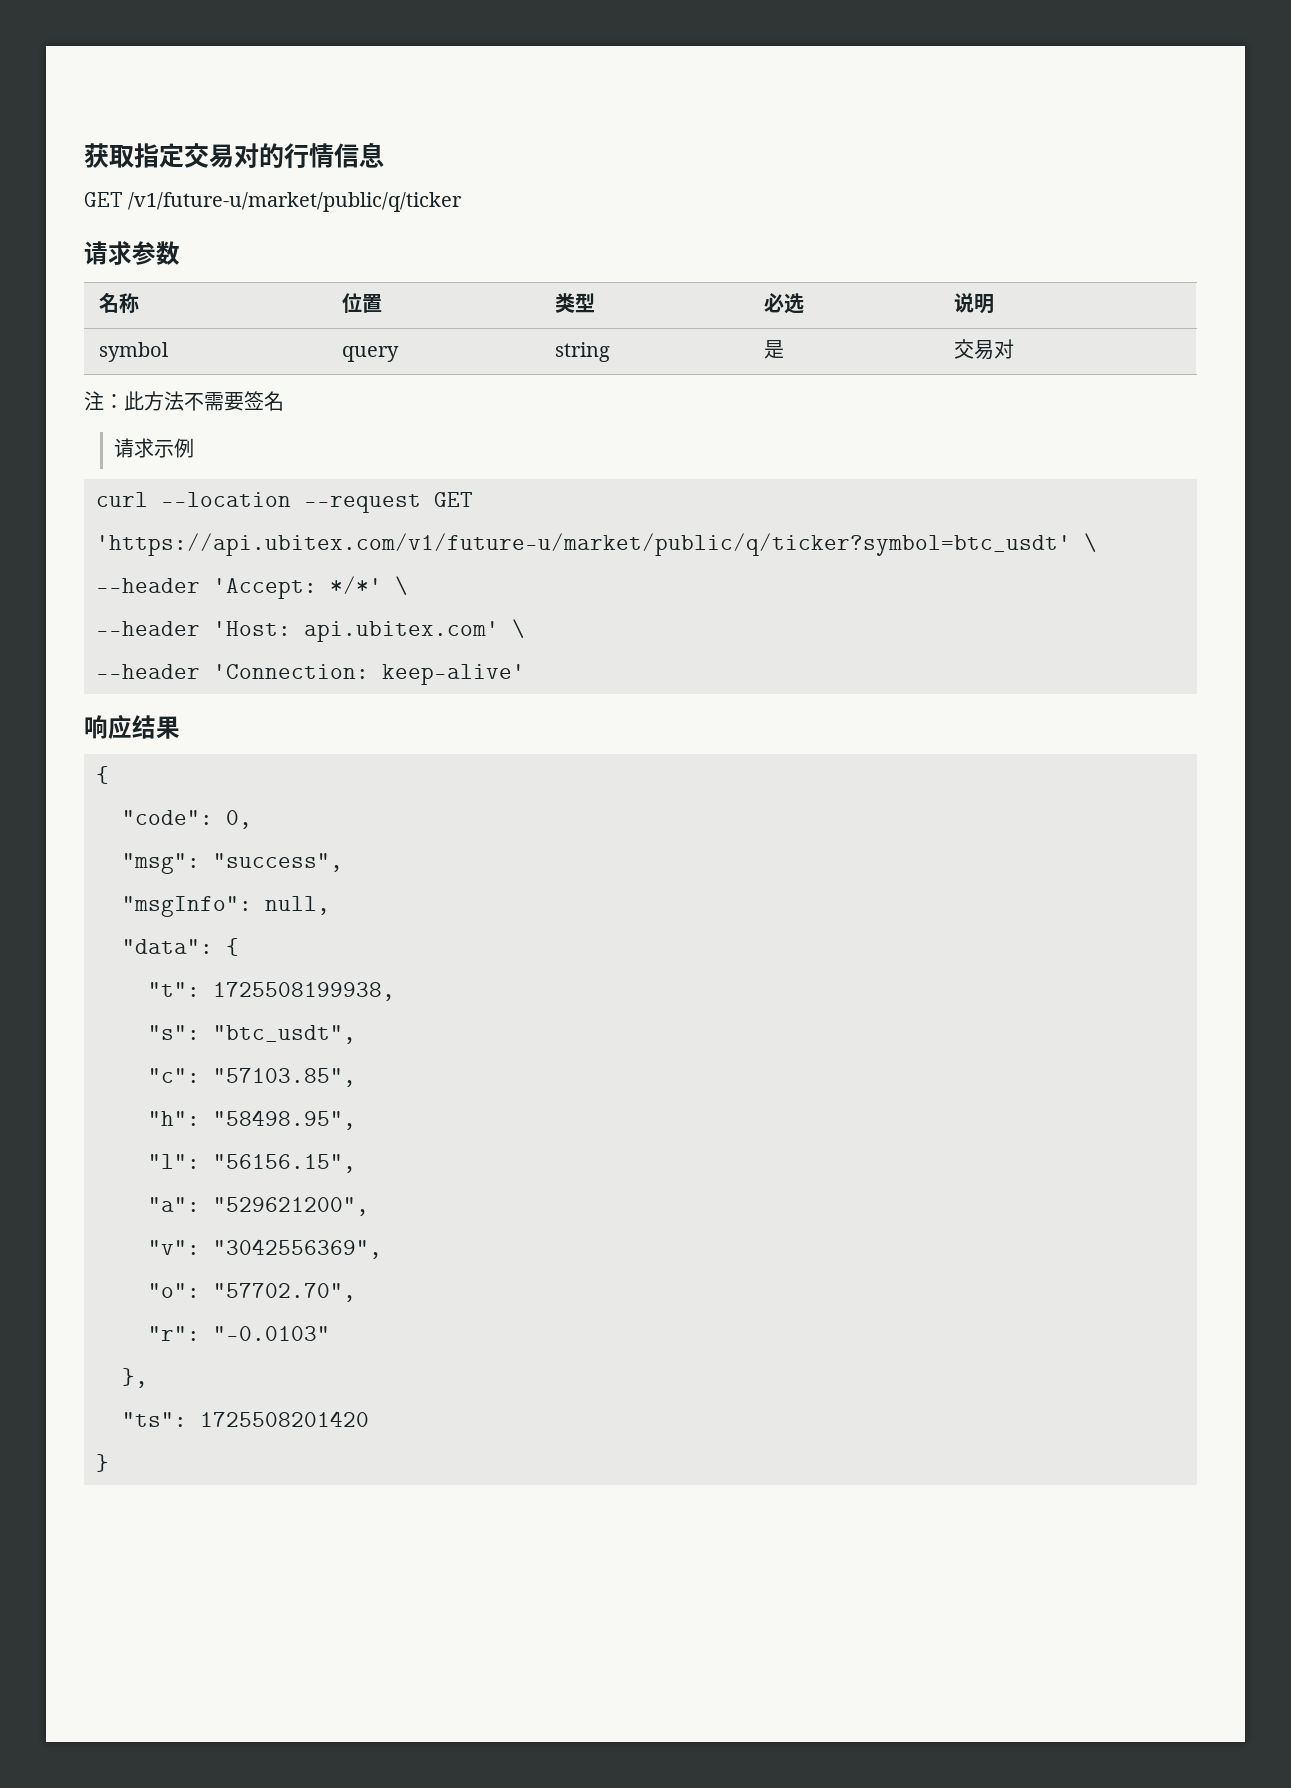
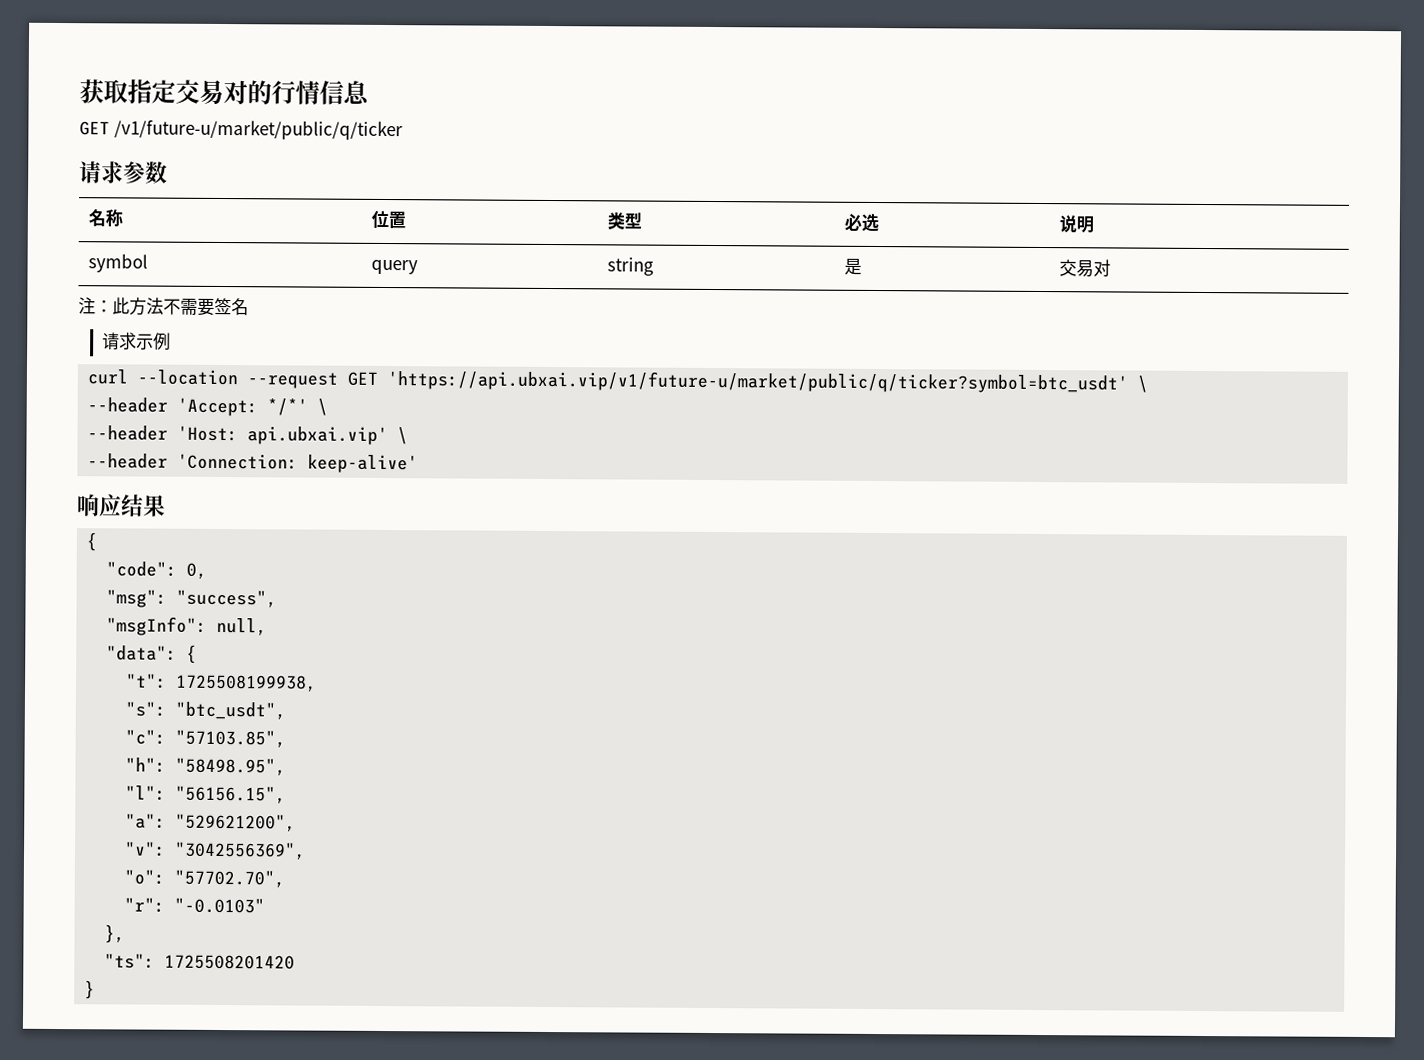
[96,533,1071,556] 'https://api.ubitex.com/v1/future-u/market/public/q/ticker?symbol=btc_usdt' -> [387,370,1129,394] 'https://api.ubxai.vip/v1/future-u/market/public/q/ticker?symbol=btc_usdt'
[304,621,499,642] api.ubitex.com' -> [247,426,389,446] api.ubxai.vip'

